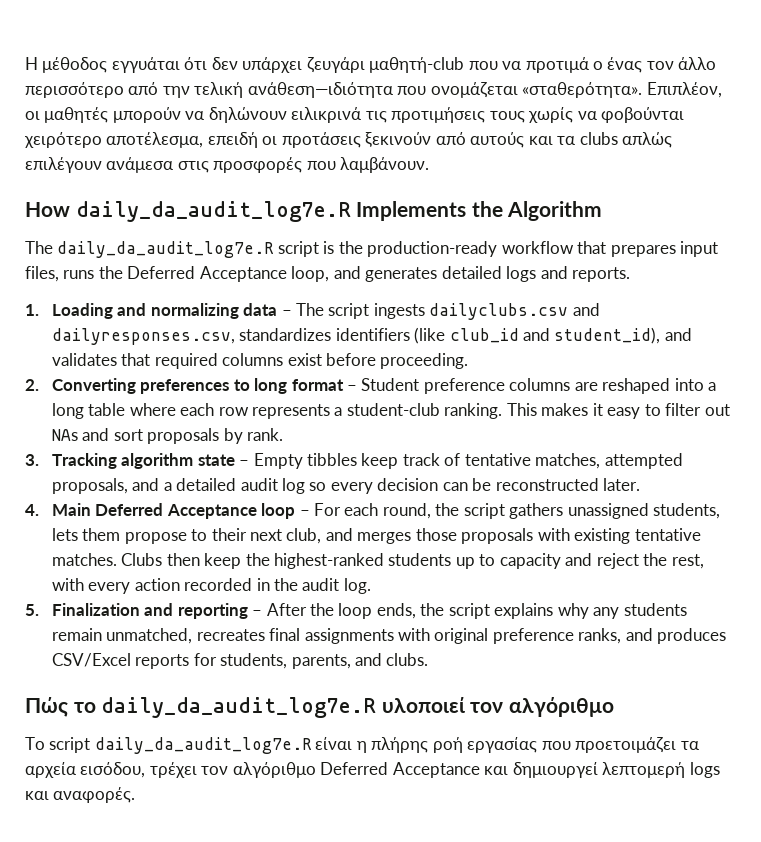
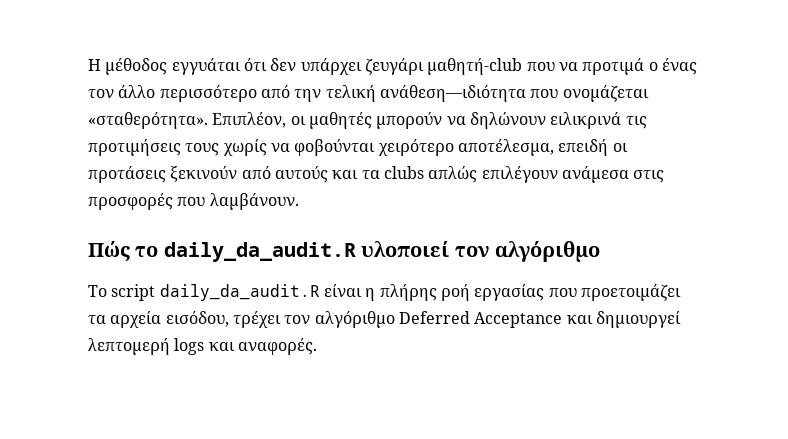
[25,201,603,222] [25,241,719,258] [25,266,631,282] [25,303,600,320] [51,327,692,345] [51,353,469,369] [25,378,717,394] [51,403,730,419] [51,428,283,444] [25,453,683,469] [51,478,641,494] [25,503,721,519] [51,528,701,544] [51,553,704,569] [51,578,371,594] [25,603,687,619] [51,628,727,644] [51,653,429,669] // How daily_da_audit_log7e.R Implements the Algorithm // The daily_da_audit_log7e.R script is the production-ready workflow that prepares input files, runs the Deferred Acceptance loop, and generates detailed logs and reports. // 1. Loading and normalizing data – The script ingests dailyclubs.csv and dailyresponses.csv, standardizes identifiers (like club_id and student_id), and validates that required columns exist before proceeding. // 2. Converting preferences to long format – Student preference columns are reshaped into a long table where each row represents a student-club ranking. This makes it easy to filter out NAs and sort proposals by rank. // 3. Tracking algorithm state – Empty tibbles keep track of tentative matches, attempted proposals, and a detailed audit log so every decision can be reconstructed later. // 4. Main Deferred Acceptance loop – For each round, the script gathers unassigned students, lets them propose to their next club, and merges those proposals with existing tentative matches. Clubs then keep the highest-ranked students up to capacity and reject the rest, with every action recorded in the audit log. // 5. Finalization and reporting – After the loop ends, the script explains why any students remain unmatched, recreates final assignments with original preference ranks, and produces CSV/Excel reports for students, parents, and clubs. -> (299, 201) none
[101,697,377,718] daily_da_audit_log7e.R -> [163,242,356,262] daily_da_audit.R
[94,737,312,754] daily_da_audit_log7e.R -> [159,284,320,301] daily_da_audit.R

